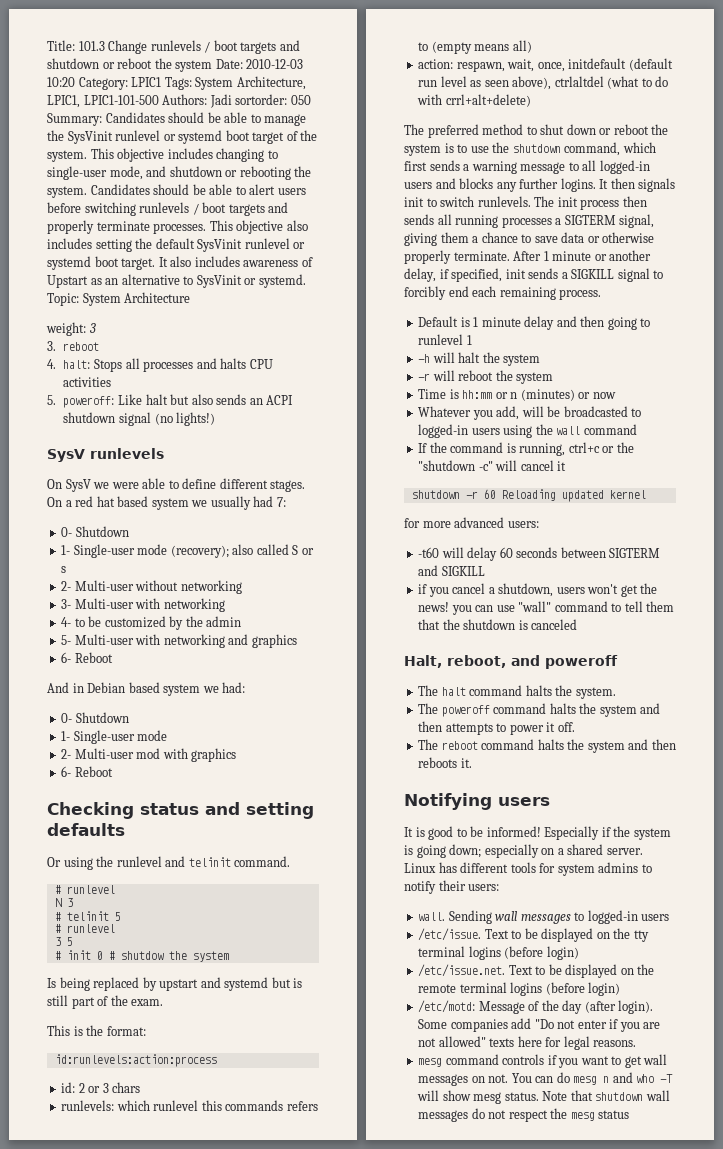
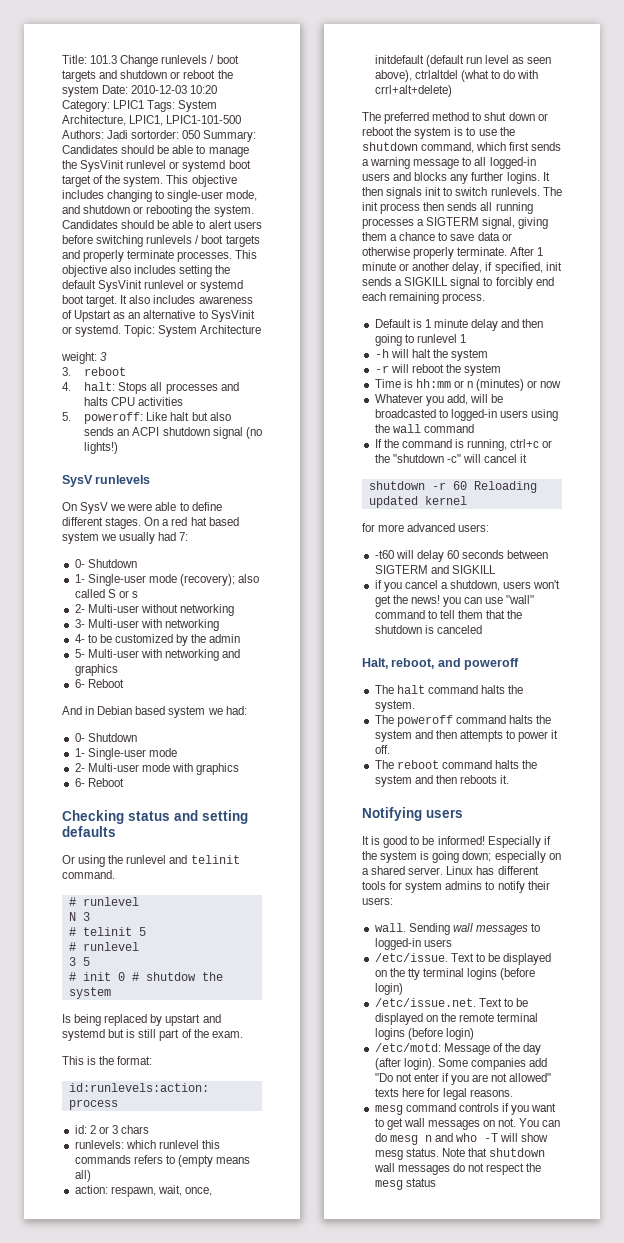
[136,748,161,759] mod -> [141,763,170,772] mode

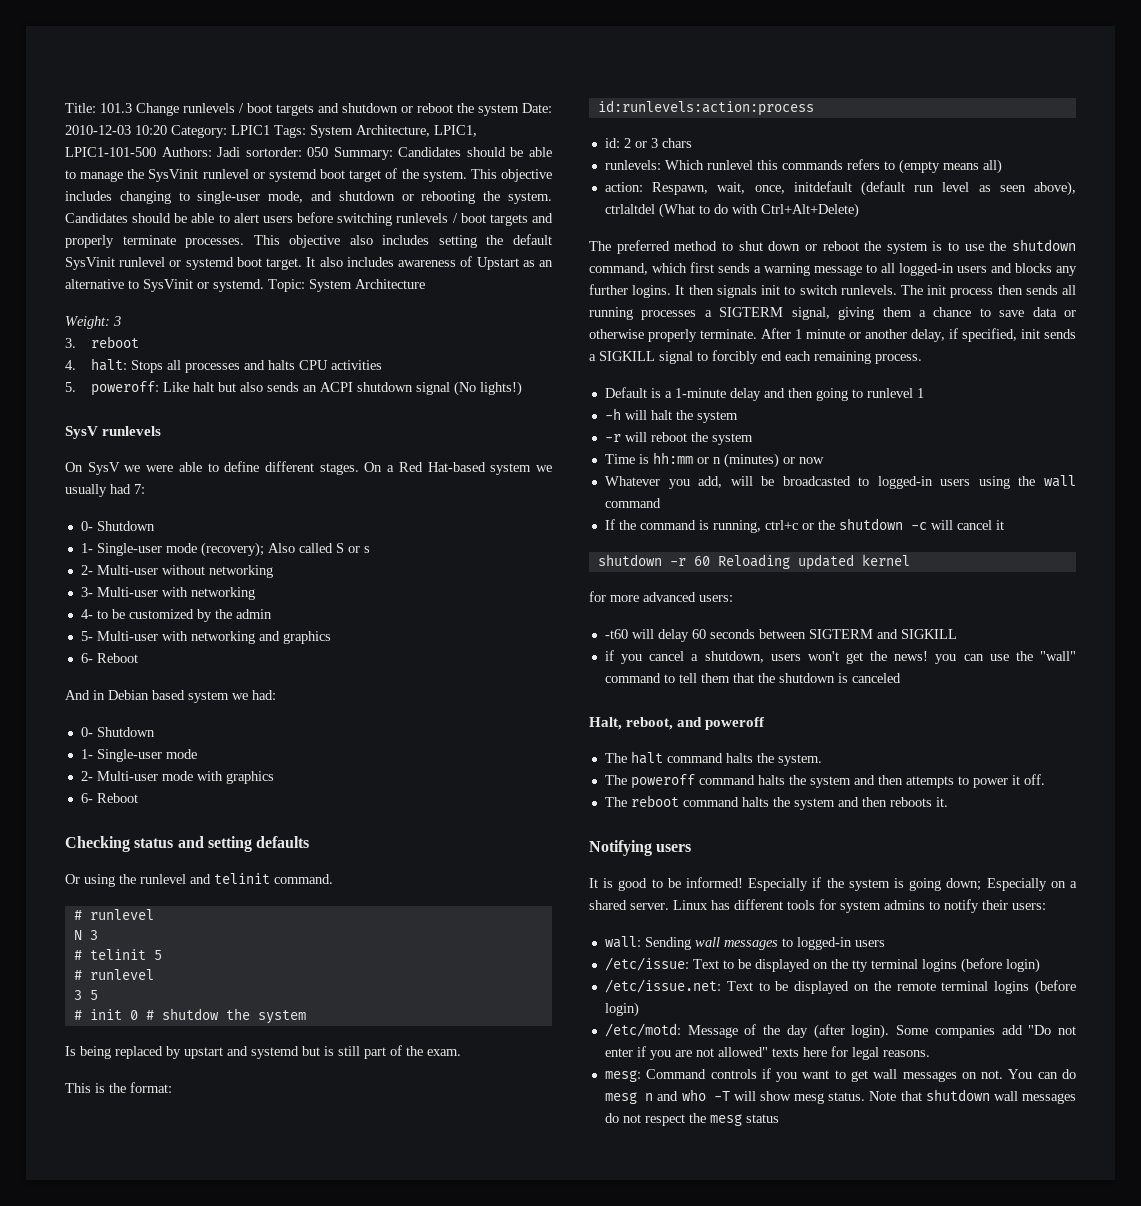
[61,352,97,364] weight: -> [65,316,110,329] Weight:
[245,427,262,439] (no -> [454,381,477,396] (No
[171,517,239,526] red hat based -> [398,462,486,472] Red Hat-based
[238,574,260,583] also -> [267,543,295,553] Also
[125,1140,156,1149] which -> [664,160,704,170] Which
[110,1186,156,1197] respawn, -> [652,182,709,195] Respawn,
[460,70,489,82] (what -> [658,203,695,218] (What
[374,85,452,97] crrl+alt+delete) -> [760,203,859,218] Ctrl+Alt+Delete)
[424,319,468,328] 1 minute -> [664,388,726,398] a 1-minute
[392,454,461,463] "shutdown -c" -> [838,518,927,530] shutdown -c
(504, 600) none -> [1015,651,1033,661] the
[494,851,546,863] especially -> [986,878,1047,891] Especially
[374,923,406,932] wall. -> [604,936,641,948] wall:
[374,953,448,962] /etc/issue. -> [604,957,689,971] /etc/issue:
[374,998,476,1007] /etc/issue.net. -> [604,979,721,993] /etc/issue.net:
[374,1103,456,1115] mesg command -> [604,1069,707,1082] mesg: Command

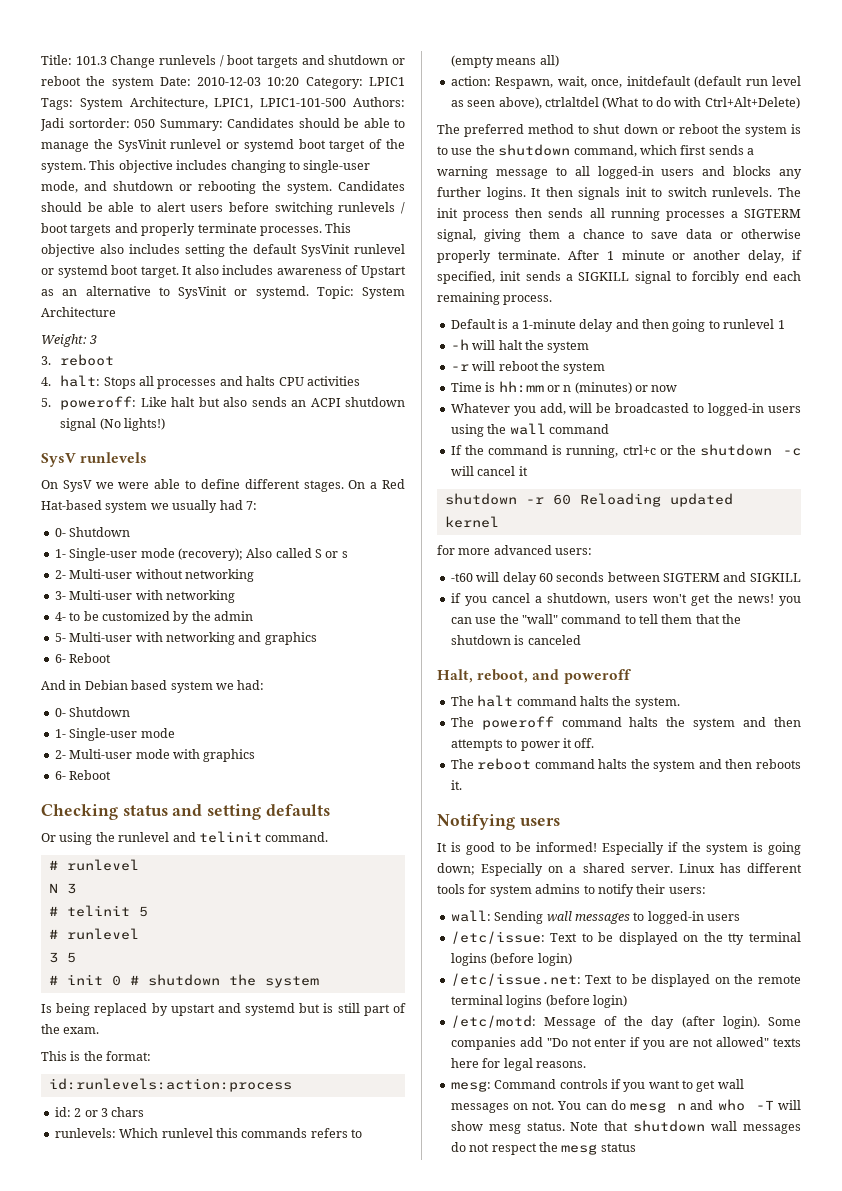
[161,1008,219,1020] shutdow -> [147,974,220,986] shutdown

